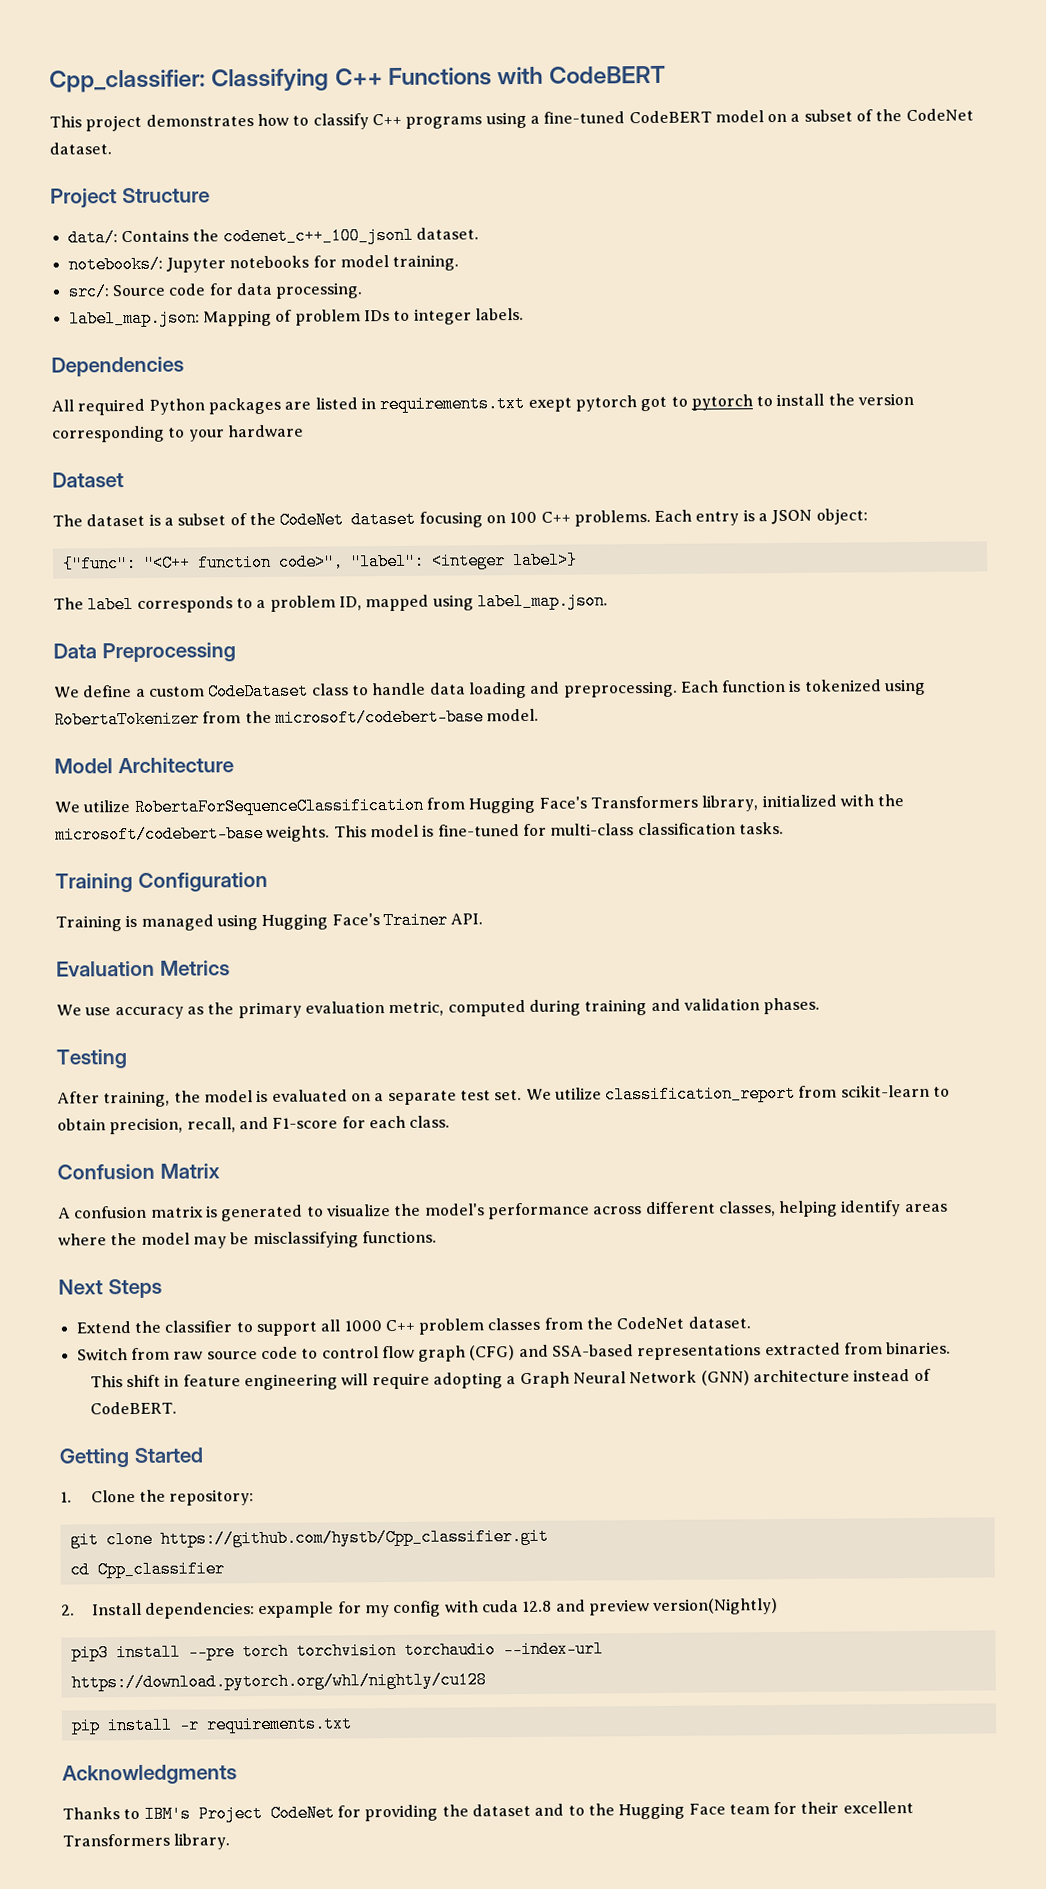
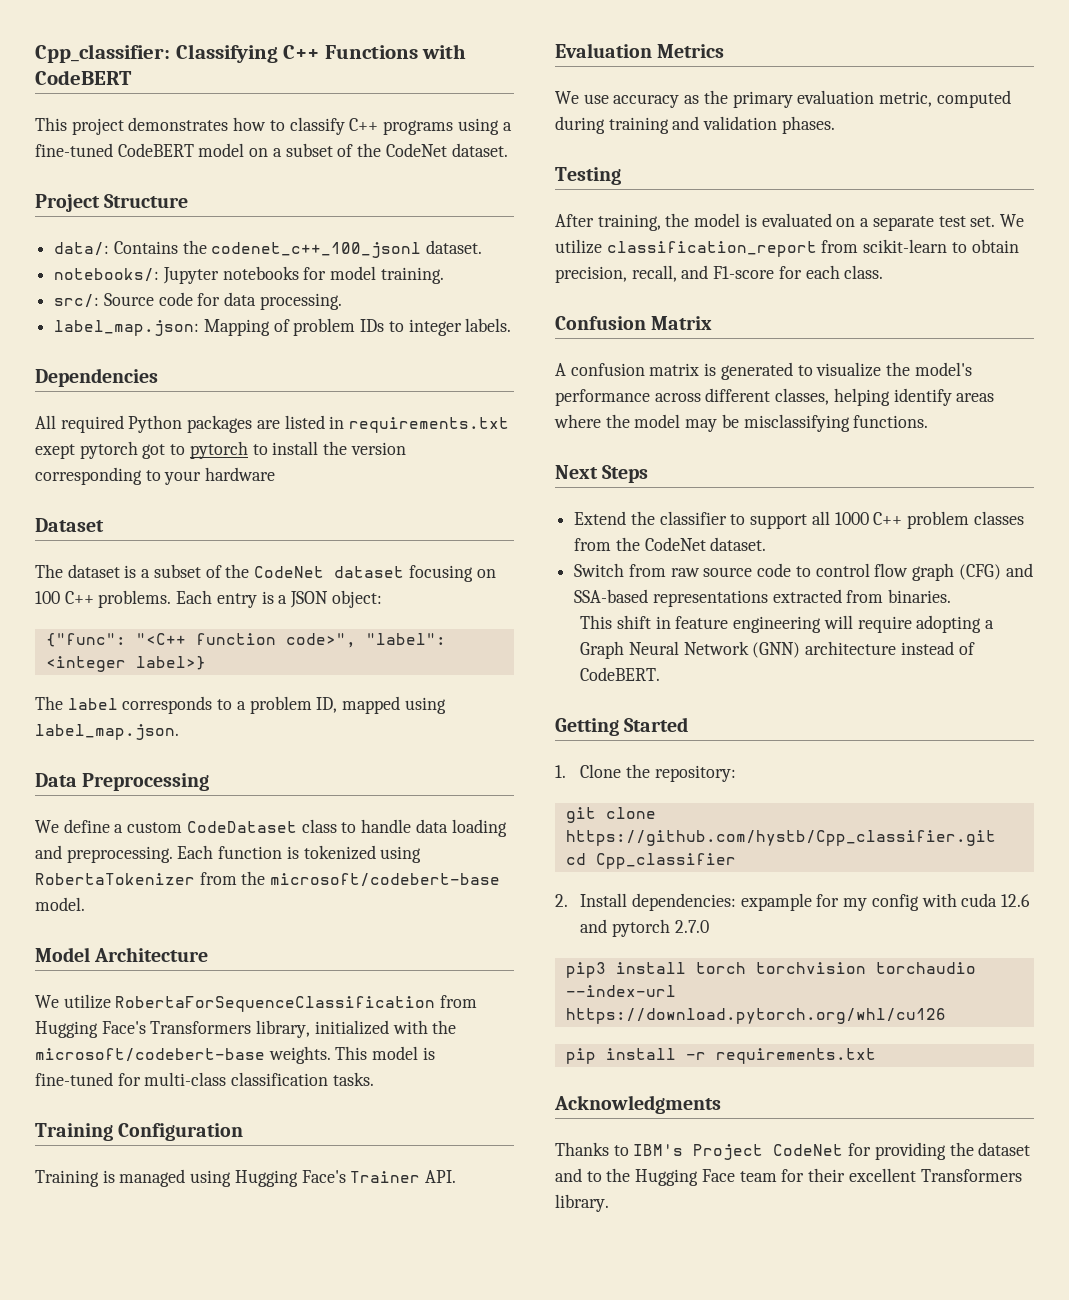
[522,1598,779,1616] 12.8 and preview version(Nightly) -> [1001,894,1031,907] [580,919,709,937] 12.6 and pytorch 2.7.0
[187,1643,235,1661] --pre -> (686, 968) none
[70,1671,487,1692] https://download.pytorch.org/whl/nightly/cu128 -> [565,1008,946,1024] https://download.pytorch.org/whl/cu126

